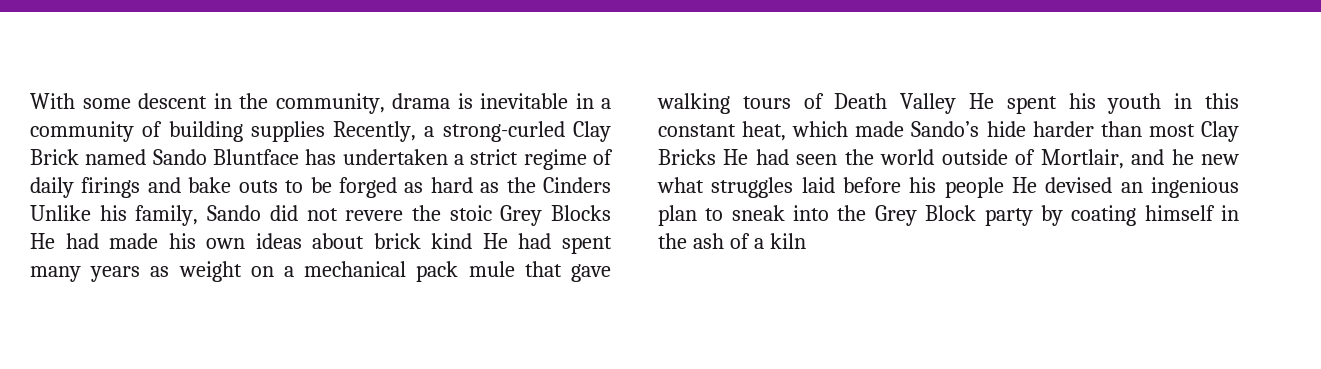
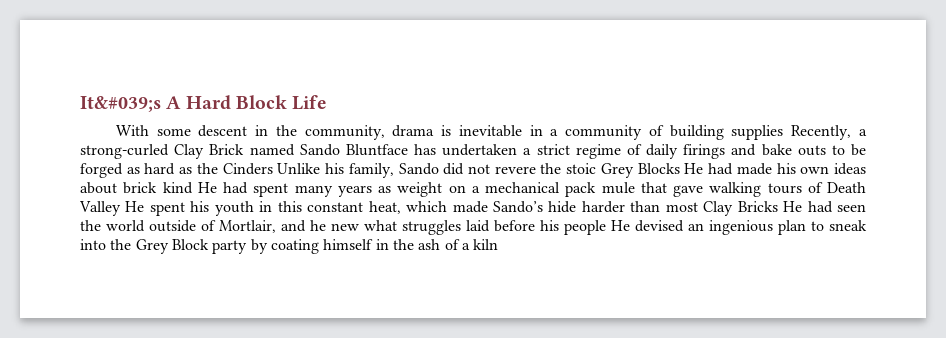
(30, 101) none -> [80,95,328,112] It&#039;s A Hard Block Life //

